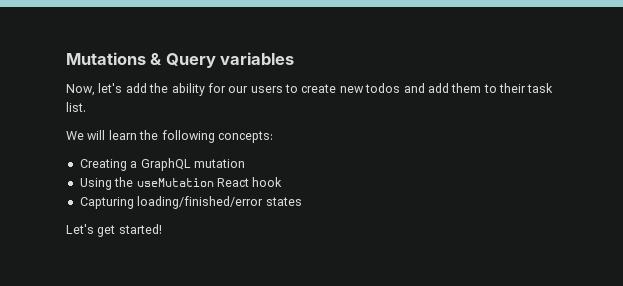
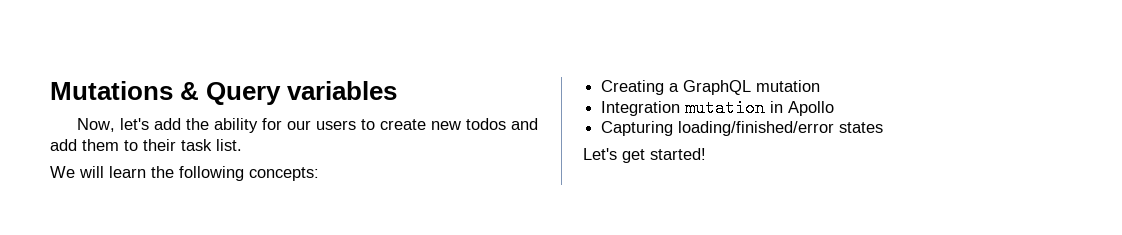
[79,177,283,190] Using the useMutation React hook -> [601,99,835,117] Integration mutation in Apollo

